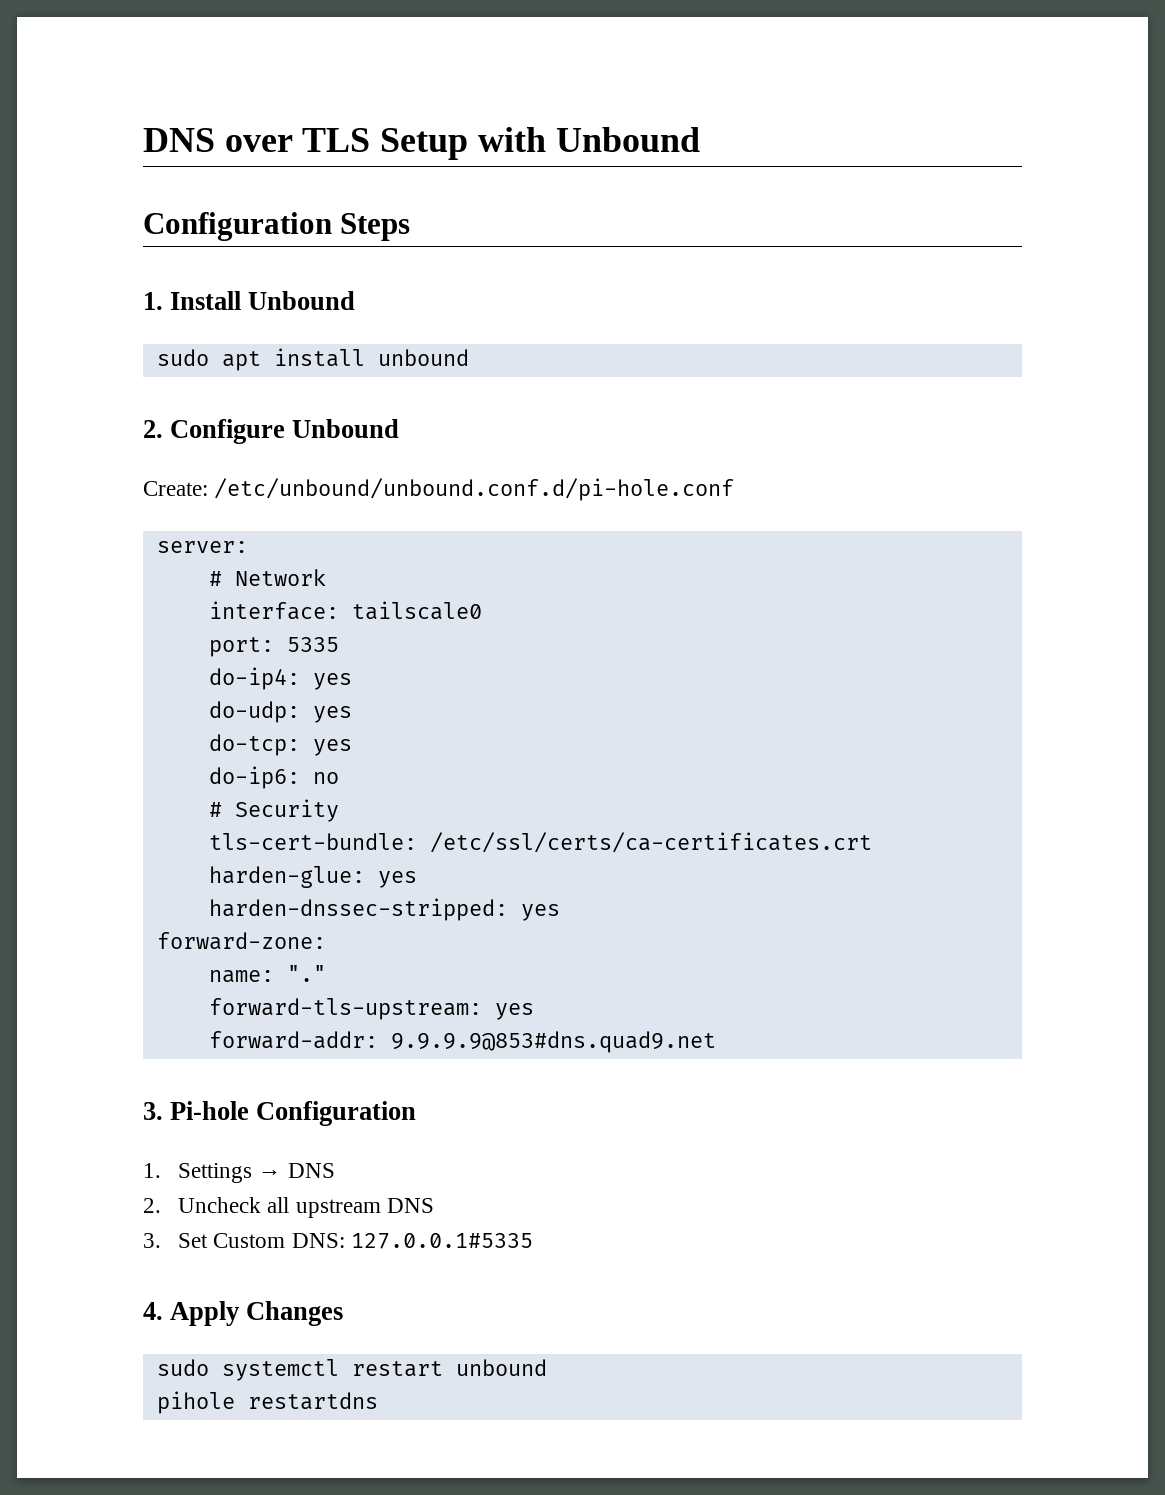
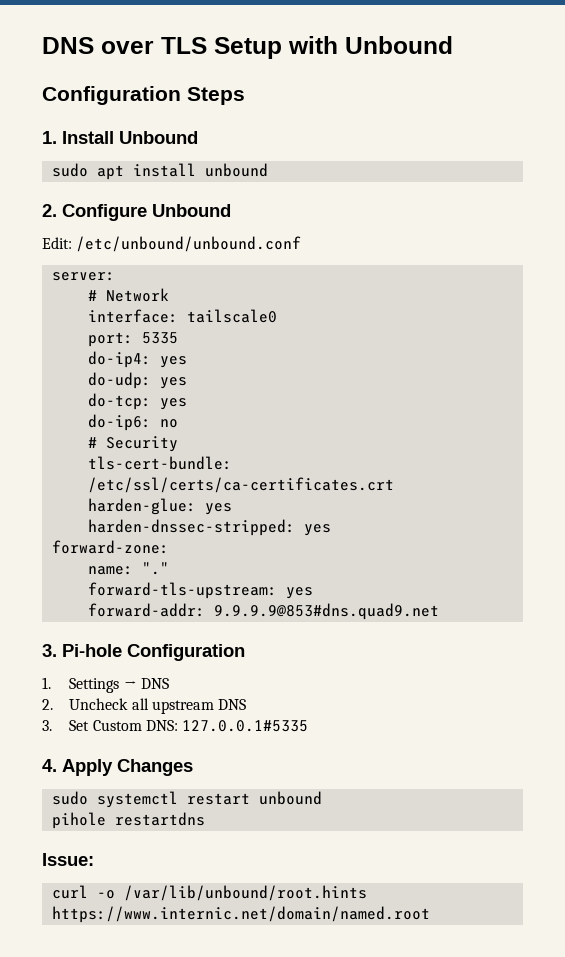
[143,478,735,501] Create: /etc/unbound/unbound.conf.d/pi-hole.conf -> [42,236,302,252] Edit: /etc/unbound/unbound.conf
(378, 1401) none -> [42,853,94,866] [51,885,367,901] [51,906,430,923] // Issue: // curl -o /var/lib/unbound/root.hints https://www.internic.net/domain/named.root

